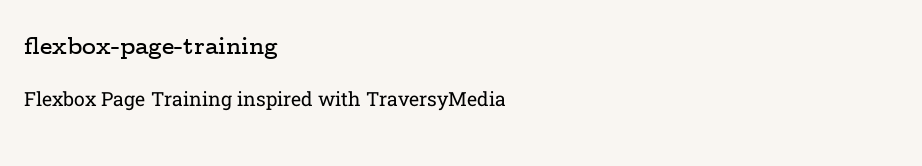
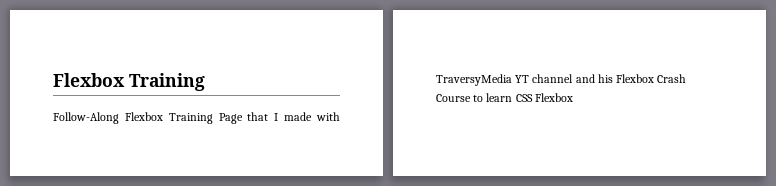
[24,37,278,59] [24,91,507,111] flexbox-page-training // Flexbox Page Training inspired with TraversyMedia -> [53,73,205,91] [53,112,340,124] [436,74,687,86] [436,93,573,102] Flexbox Training // Follow-Along Flexbox Training Page that I made with TraversyMedia YT channel and his Flexbox Crash Course to learn CSS Flexbox

